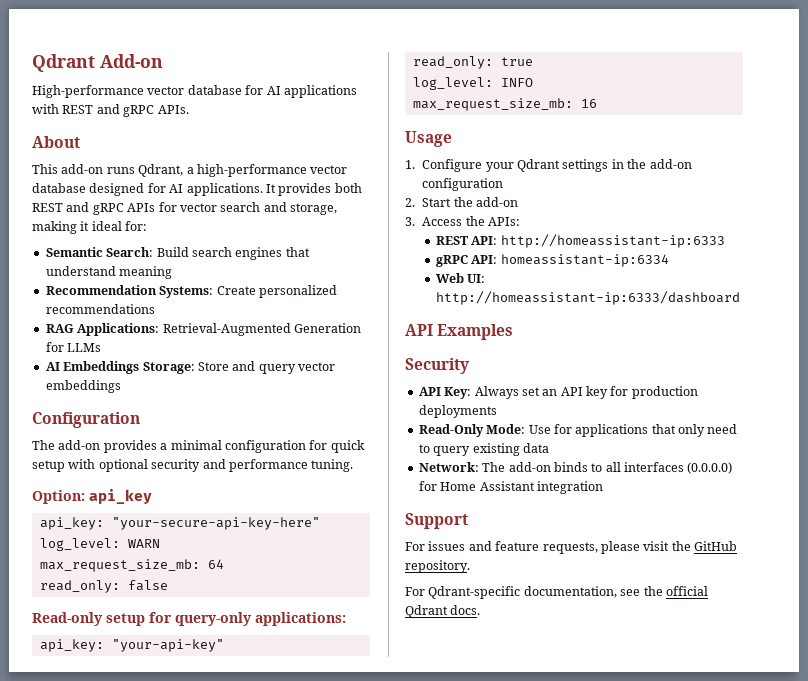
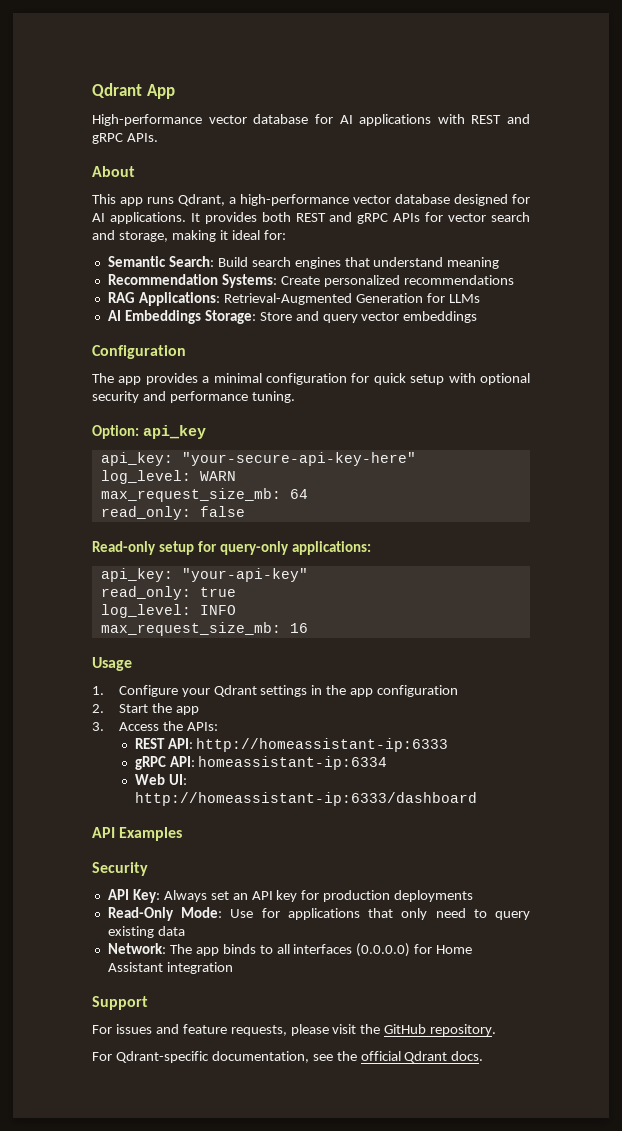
[32,54,163,72] Qdrant Add-on -> [92,83,175,99] Qdrant App
[61,164,104,174] add-on -> [120,197,143,206] app
[58,440,101,450] add-on -> [118,376,142,385] app
[649,159,692,169] add-on -> [350,688,374,697] app
[476,197,519,207] add-on -> [175,706,199,715] app
[508,462,551,472] add-on -> [195,947,219,956] app

